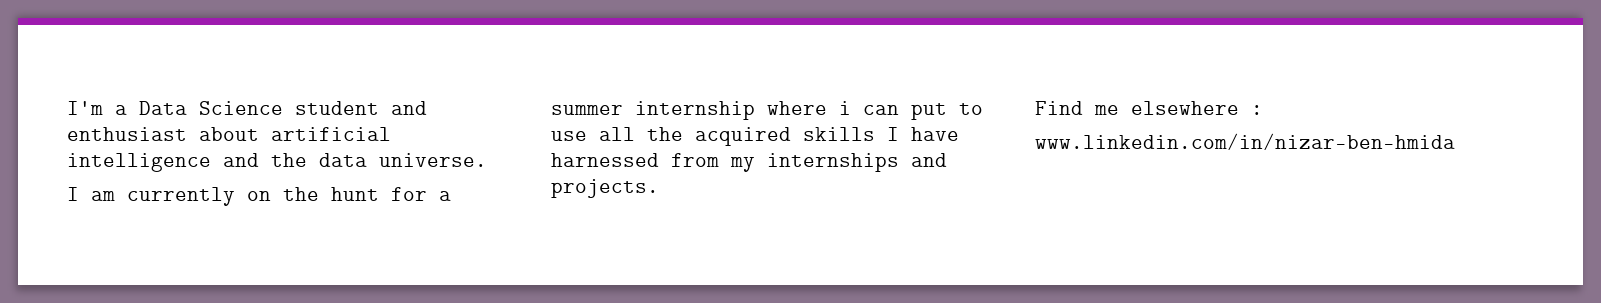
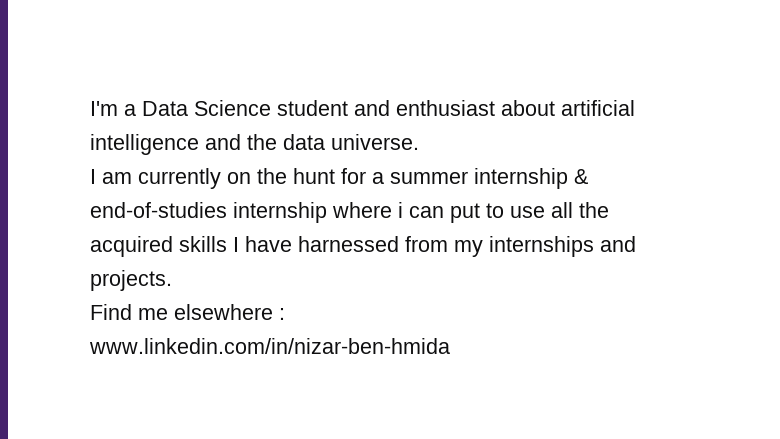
(755, 110) none -> [574,169,588,184] [90,202,327,223] & end-of-studies internship

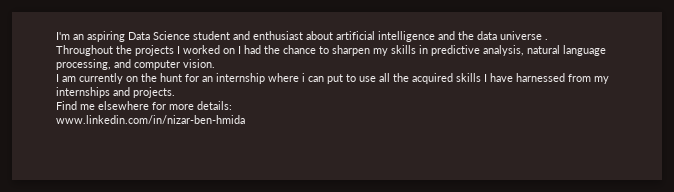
[124,104,136,116] a -> [73,31,125,42] an aspiring
[331,134,419,150] universe. -> [500,31,548,40] [56,45,606,56] [56,59,215,70] universe . // Throughout the projects I worked on I had the chance to sharpen my skills in predictive analysis, natural language processing, and computer vision.
[372,168,588,189] [90,202,227,218] a summer internship & end-of-studies -> [202,76,213,82] an
[279,308,285,320] : -> [152,101,232,110] for more details:

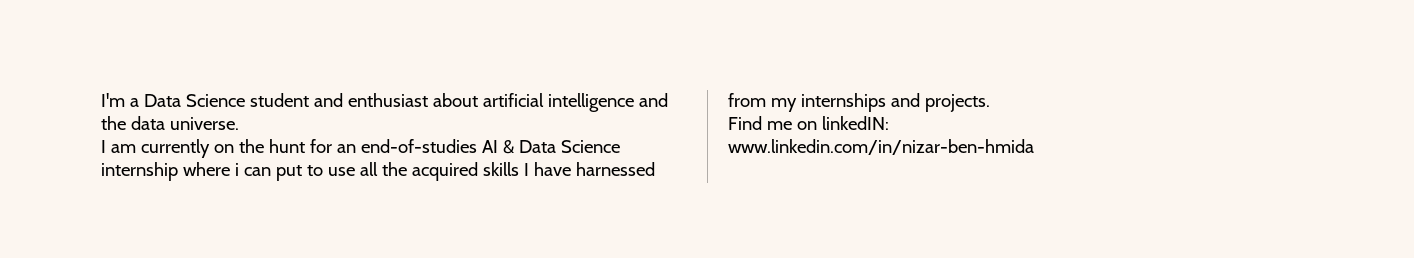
[73,31,125,42] an aspiring -> [129,98,139,107] a
[500,31,548,40] [56,45,606,56] [56,59,215,70] universe . // Throughout the projects I worked on I had the chance to sharpen my skills in predictive analysis, natural language processing, and computer vision. -> [169,117,239,130] universe.
(213, 79) none -> [360,139,620,154] end-of-studies AI & Data Science
[98,101,232,110] elsewhere for more details: -> [796,116,889,130] on linkedIN:

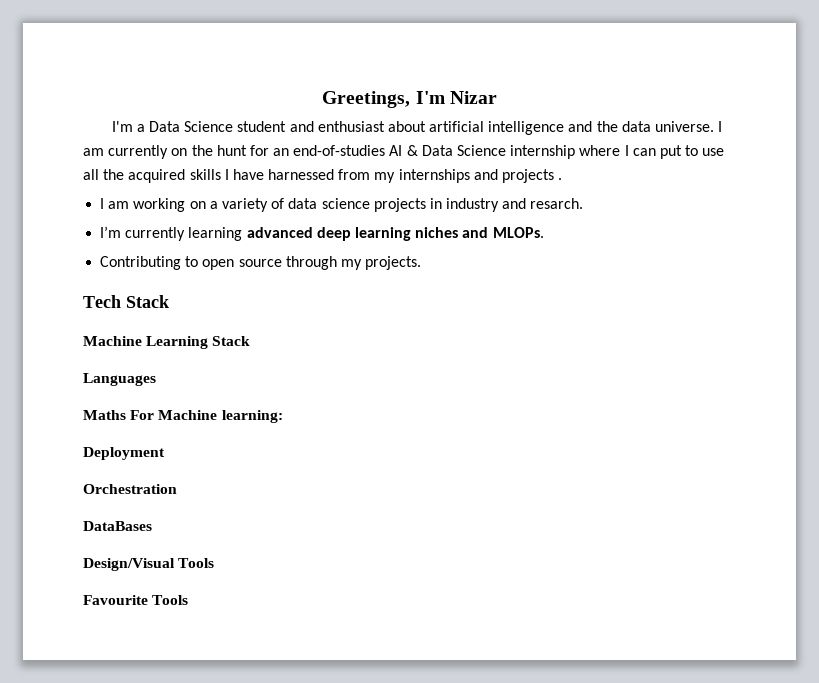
(101, 100) none -> [322,91,497,108] Greetings, I'm Nizar //
(239, 123) // -> (714, 126) none
[234,163,239,176] i -> [624,145,629,156] I
[924,94,990,112] [728,116,889,130] [728,139,1034,155] projects. // Find me on linkedIN: // www.linkedin.com/in/nizar-ben-hmida -> [502,169,563,183] [100,198,584,212] [100,226,544,241] [100,256,422,270] [83,295,169,308] [83,336,251,349] [83,373,156,386] [83,410,283,423] [83,447,165,460] [83,484,177,494] [83,521,152,531] [83,558,215,571] [83,595,189,605] projects . // I am working on a variety of data science projects in industry and resarch. // I’m currently learning advanced deep learning niches and MLOPs. // Contributing to open source through my projects. // Tech Stack // Machine Learning Stack // Languages // Maths For Machine learning: // Deployment // Orchestration // DataBases // Design/Visual Tools // Favourite Tools

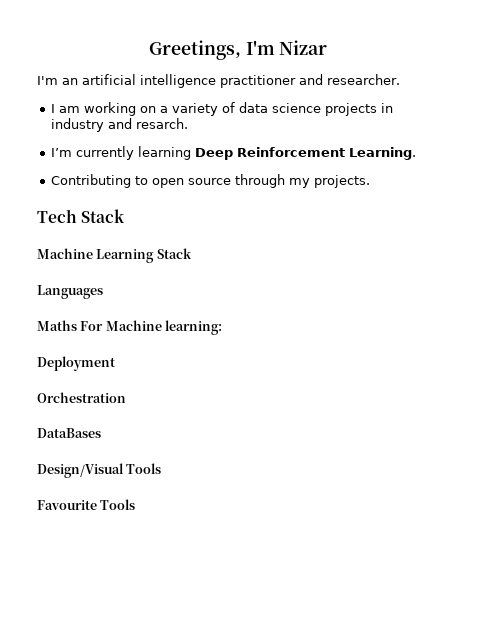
[136,121,723,135] [83,145,725,159] [83,169,563,183] a Data Science student and enthusiast about artificial intelligence and the data universe. I am currently on the hunt for an end-of-studies AI & Data Science internship where I can put to use all the acquired skills I have harnessed from my internships and projects . -> [62,74,400,88] an artificial intelligence practitioner and researcher.
[246,227,544,241] advanced deep learning niches and MLOPs. -> [194,147,416,160] Deep Reinforcement Learning.

